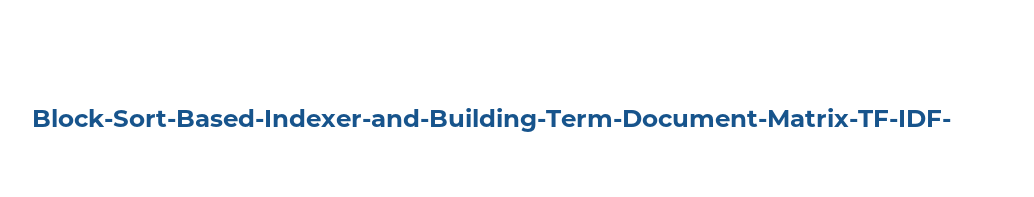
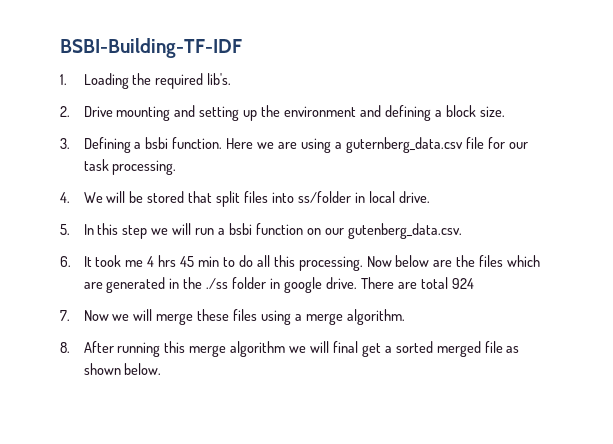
[32,108,951,132] Block-Sort-Based-Indexer-and-Building-Term-Document-Matrix-TF-IDF- -> [60,38,242,58] [60,73,232,89] [60,105,505,121] [60,137,528,153] [83,159,177,175] [60,191,430,207] [60,223,462,239] [60,255,541,271] [83,277,474,293] [60,309,405,325] [60,341,520,357] [83,363,162,375] BSBI-Building-TF-IDF // 1. Loading the required lib's. // 2. Drive mounting and setting up the environment and defining a block size. // 3. Defining a bsbi function. Here we are using a guternberg_data.csv file for our task processing. // 4. We will be stored that split files into ss/folder in local drive. // 5. In this step we will run a bsbi function on our gutenberg_data.csv. // 6. It took me 4 hrs 45 min to do all this processing. Now below are the files which are generated in the ./ss folder in google drive. There are total 924 // 7. Now we will merge these files using a merge algorithm. // 8. After running this merge algorithm we will final get a sorted merged file as shown below.

